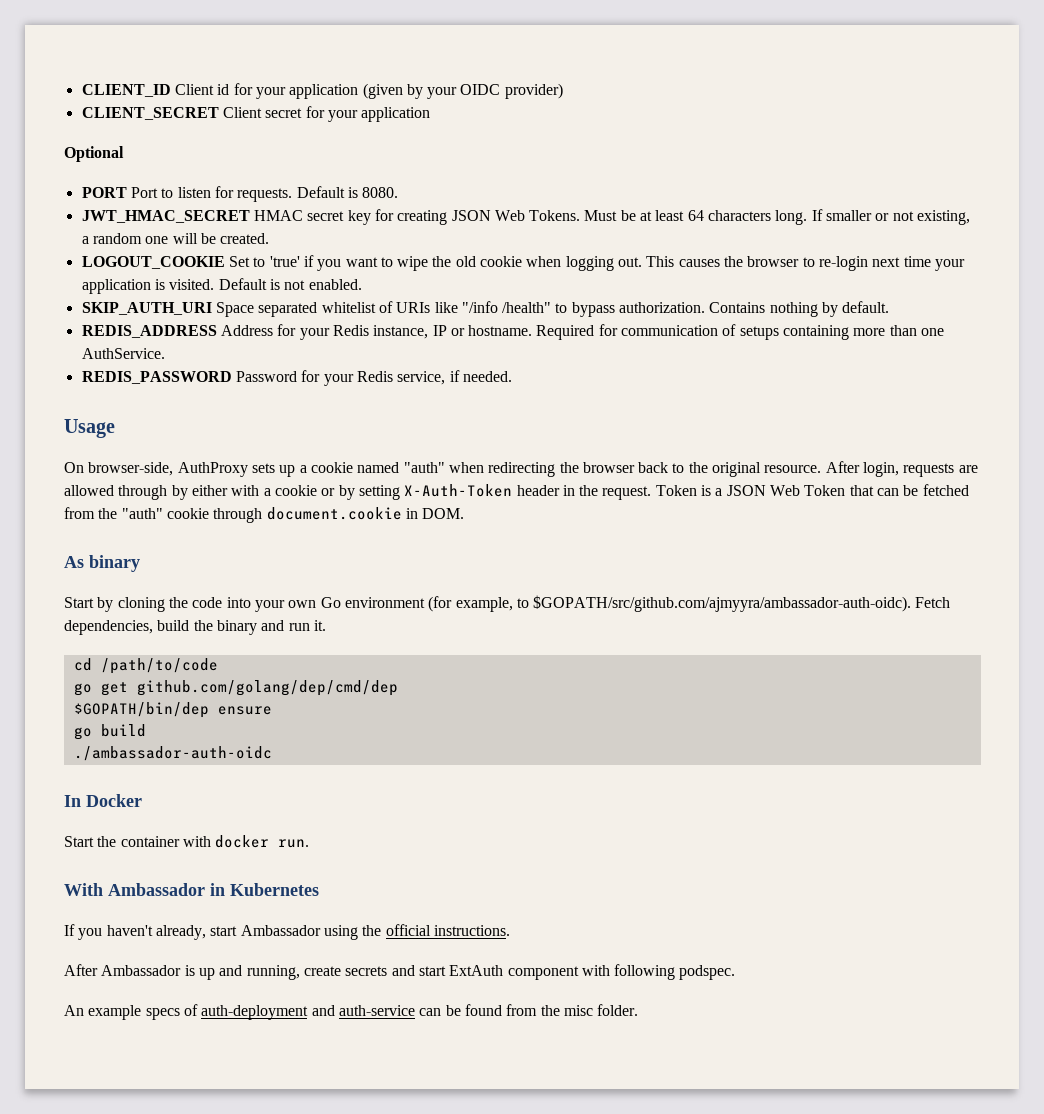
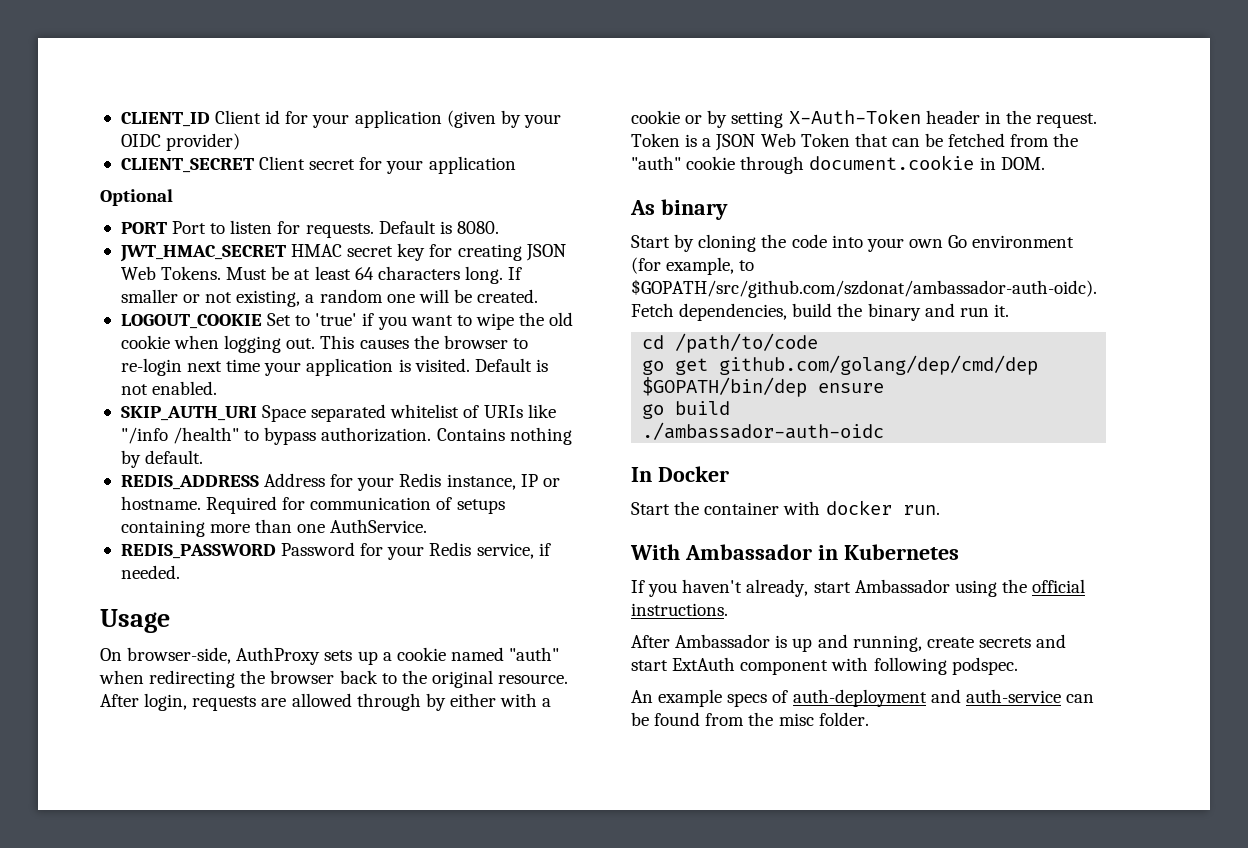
[533,595,912,612] $GOPATH/src/github.com/ajmyyra/ambassador-auth-oidc). -> [631,279,1097,298] $GOPATH/src/github.com/szdonat/ambassador-auth-oidc).

